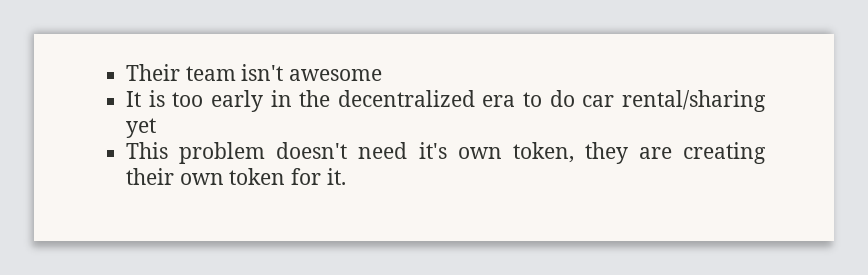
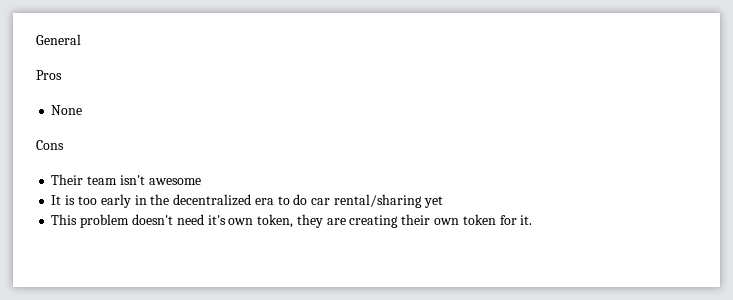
(126, 72) none -> [36,34,81,45] [36,70,62,80] [51,105,83,115] [36,140,64,150] General // Pros // None // Cons //

